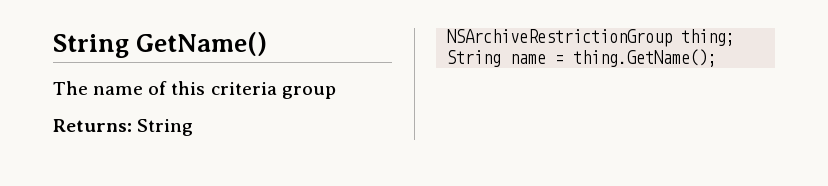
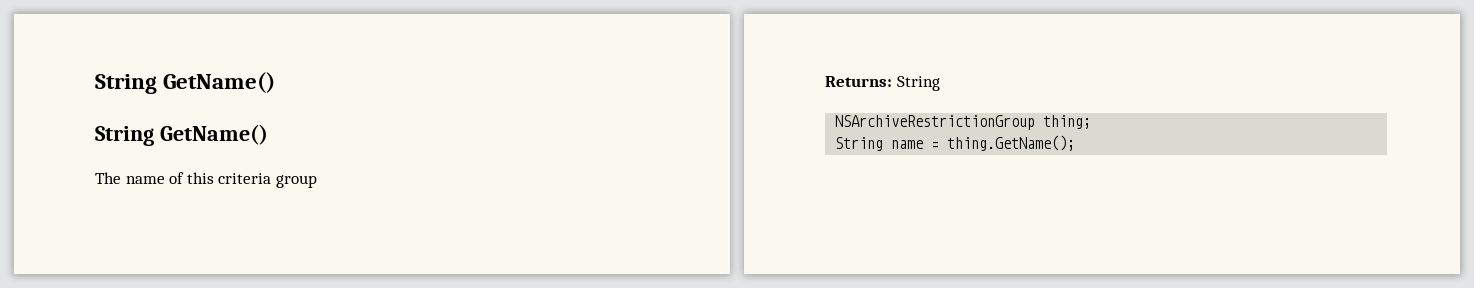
[53,32,268,58] String GetName() -> [95,72,276,94] [95,124,268,146] String GetName() // String GetName()

